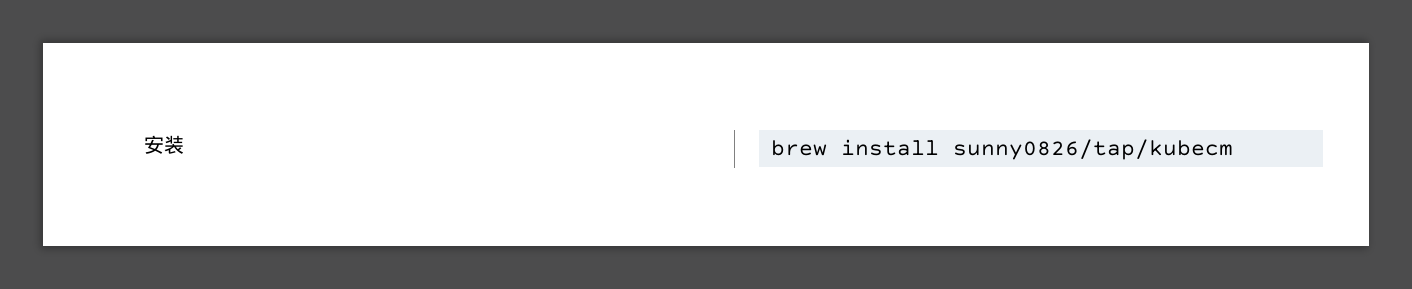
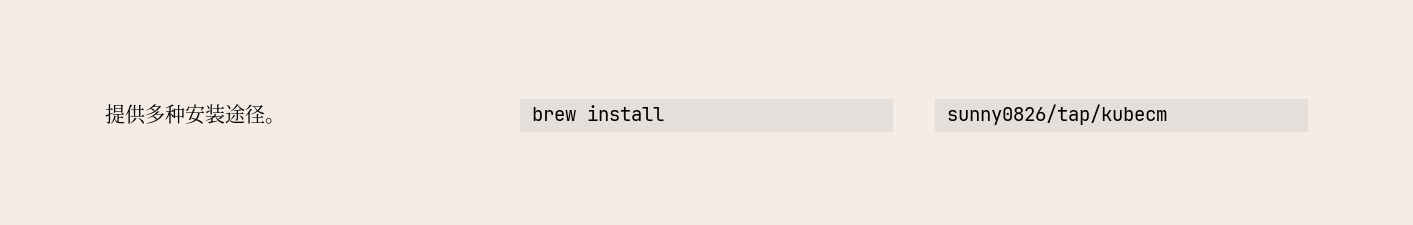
(144, 144) none -> [105,104,185,125] 提供多种
(184, 144) none -> [225,104,285,124] 途径。

